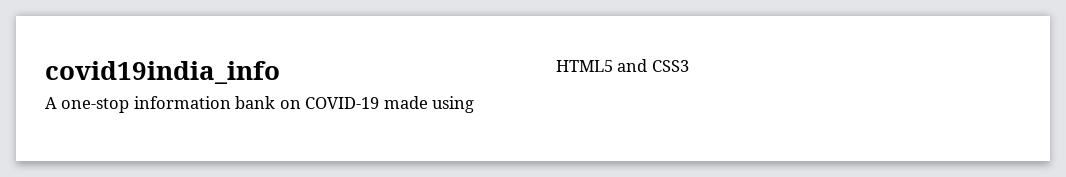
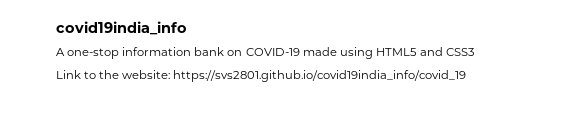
(689, 66) none -> [56,70,467,82] // Link to the website: https://svs2801.github.io/covid19india_info/covid_19

